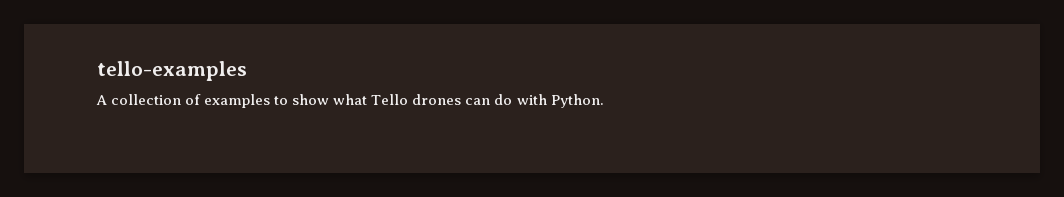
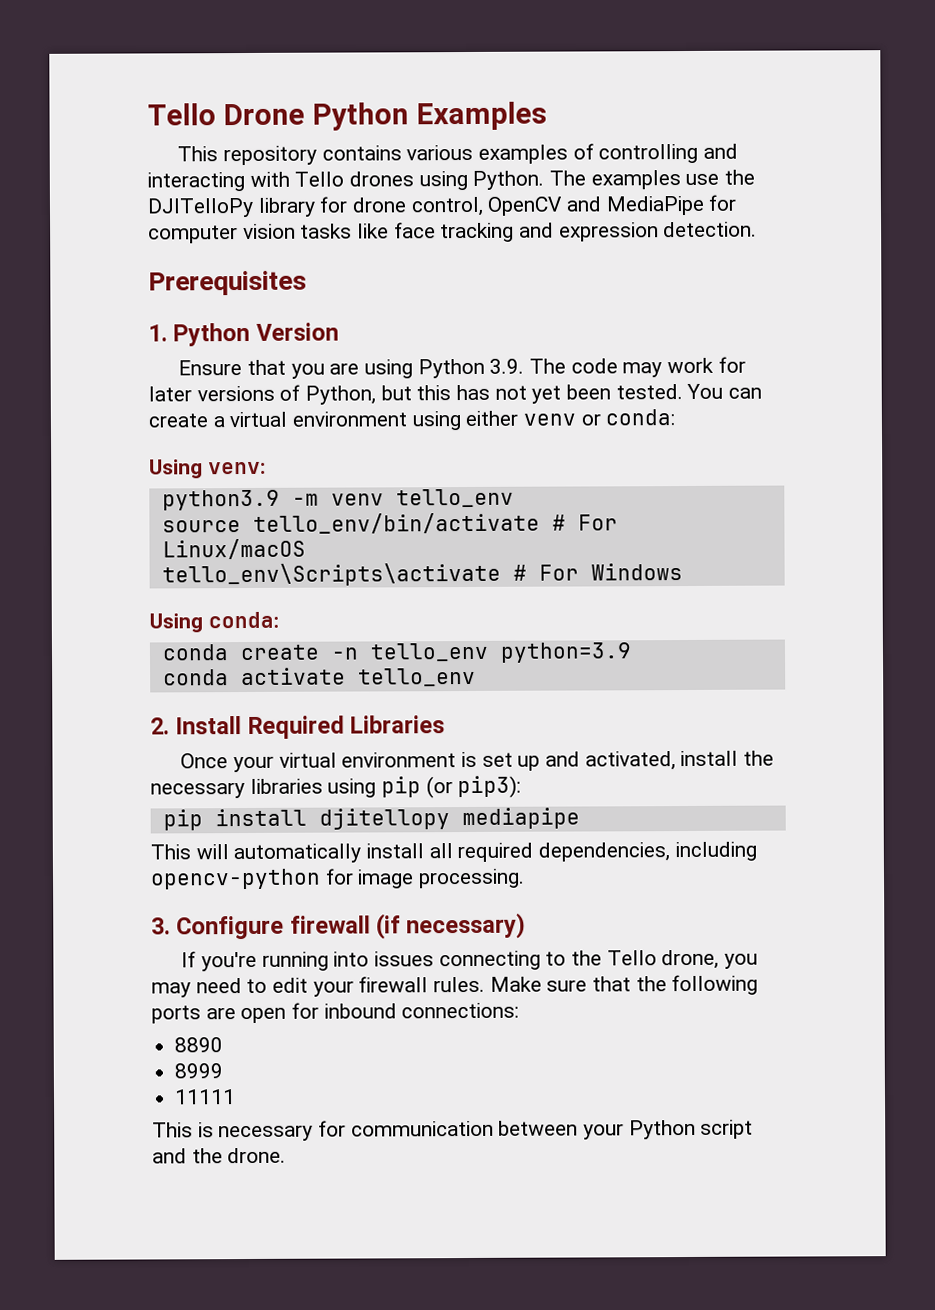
[97,61,247,81] [96,94,604,108] tello-examples // A collection of examples to show what Tello drones can do with Python. -> [147,101,547,131] [177,143,739,166] [147,169,756,192] [147,194,737,218] [148,221,758,244] [148,270,307,296] [148,322,339,347] [178,356,746,379] [148,383,763,405] [148,409,676,431] [149,459,266,479] [161,488,514,511] [161,512,618,534] [161,538,306,560] [161,562,683,587] [149,611,279,633] [161,642,632,663] [162,667,476,687] [150,715,446,739] [180,750,775,773] [150,775,522,799] [162,807,580,831] [150,841,757,864] [150,868,526,890] [151,912,527,940] [181,949,759,972] [151,974,759,998] [151,1002,520,1024] [174,1037,224,1053] [174,1063,224,1079] [174,1089,237,1105] [152,1119,754,1142] [152,1147,287,1164] Tello Drone Python Examples // This repository contains various examples of controlling and interacting with Tello drones using Python. The examples use the DJITelloPy library for drone control, OpenCV and MediaPipe for computer vision tasks like face tracking and expression detection. // Prerequisites // 1. Python Version // Ensure that you are using Python 3.9. The code may work for later versions of Python, but this has not yet been tested. You can create a virtual environment using either venv or conda: // Using venv: // python3.9 -m venv tello_env // source tello_env/bin/activate # For Linux/macOS // tello_env\Scripts\activate # For Windows // Using conda: // conda create -n tello_env python=3.9 // conda activate tello_env // 2. Install Required Libraries // Once your virtual environment is set up and activated, install the necessary libraries using pip (or pip3): // pip install djitellopy mediapipe // This will automatically install all required dependencies, including opencv-python for image processing. // 3. Configure firewall (if necessary) // If you're running into issues connecting to the Tello drone, you may need to edit your firewall rules. Make sure that the following ports are open for inbound connections: // 8890 // 8999 // 11111 // This is necessary for communication between your Python script and the drone.

